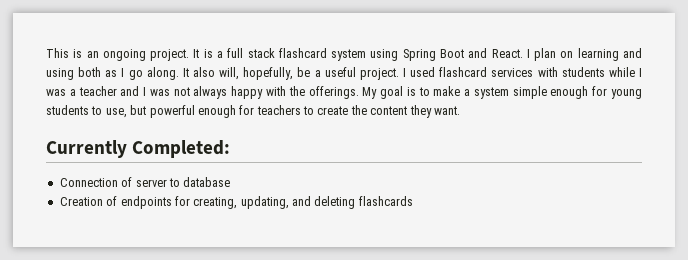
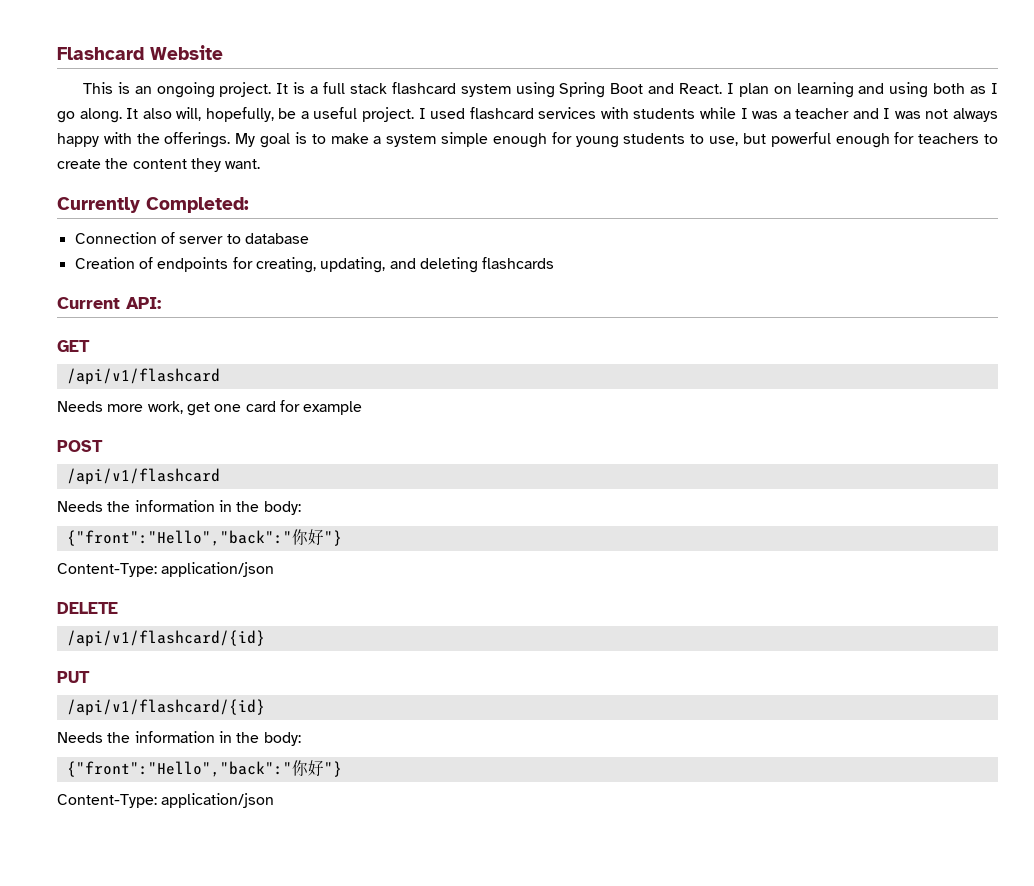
(46, 53) none -> [57,45,223,60] Flashcard Website //
(413, 201) none -> [57,297,161,309] [57,340,90,352] [66,368,220,385] [57,400,363,416] [57,440,103,452] [66,468,220,485] [57,500,301,515] [66,529,342,546] [57,562,275,577] [57,602,118,614] [66,630,265,647] [57,671,90,683] [66,699,265,716] [57,731,301,746] [66,760,342,777] [57,793,275,808] // Current API: // GET // /api/v1/flashcard // Needs more work, get one card for example // POST // /api/v1/flashcard // Needs the information in the body: // {"front":"Hello","back":"你好"} // Content-Type: application/json // DELETE // /api/v1/flashcard/{id} // PUT // /api/v1/flashcard/{id} // Needs the information in the body: // {"front":"Hello","back":"你好"} // Content-Type: application/json

